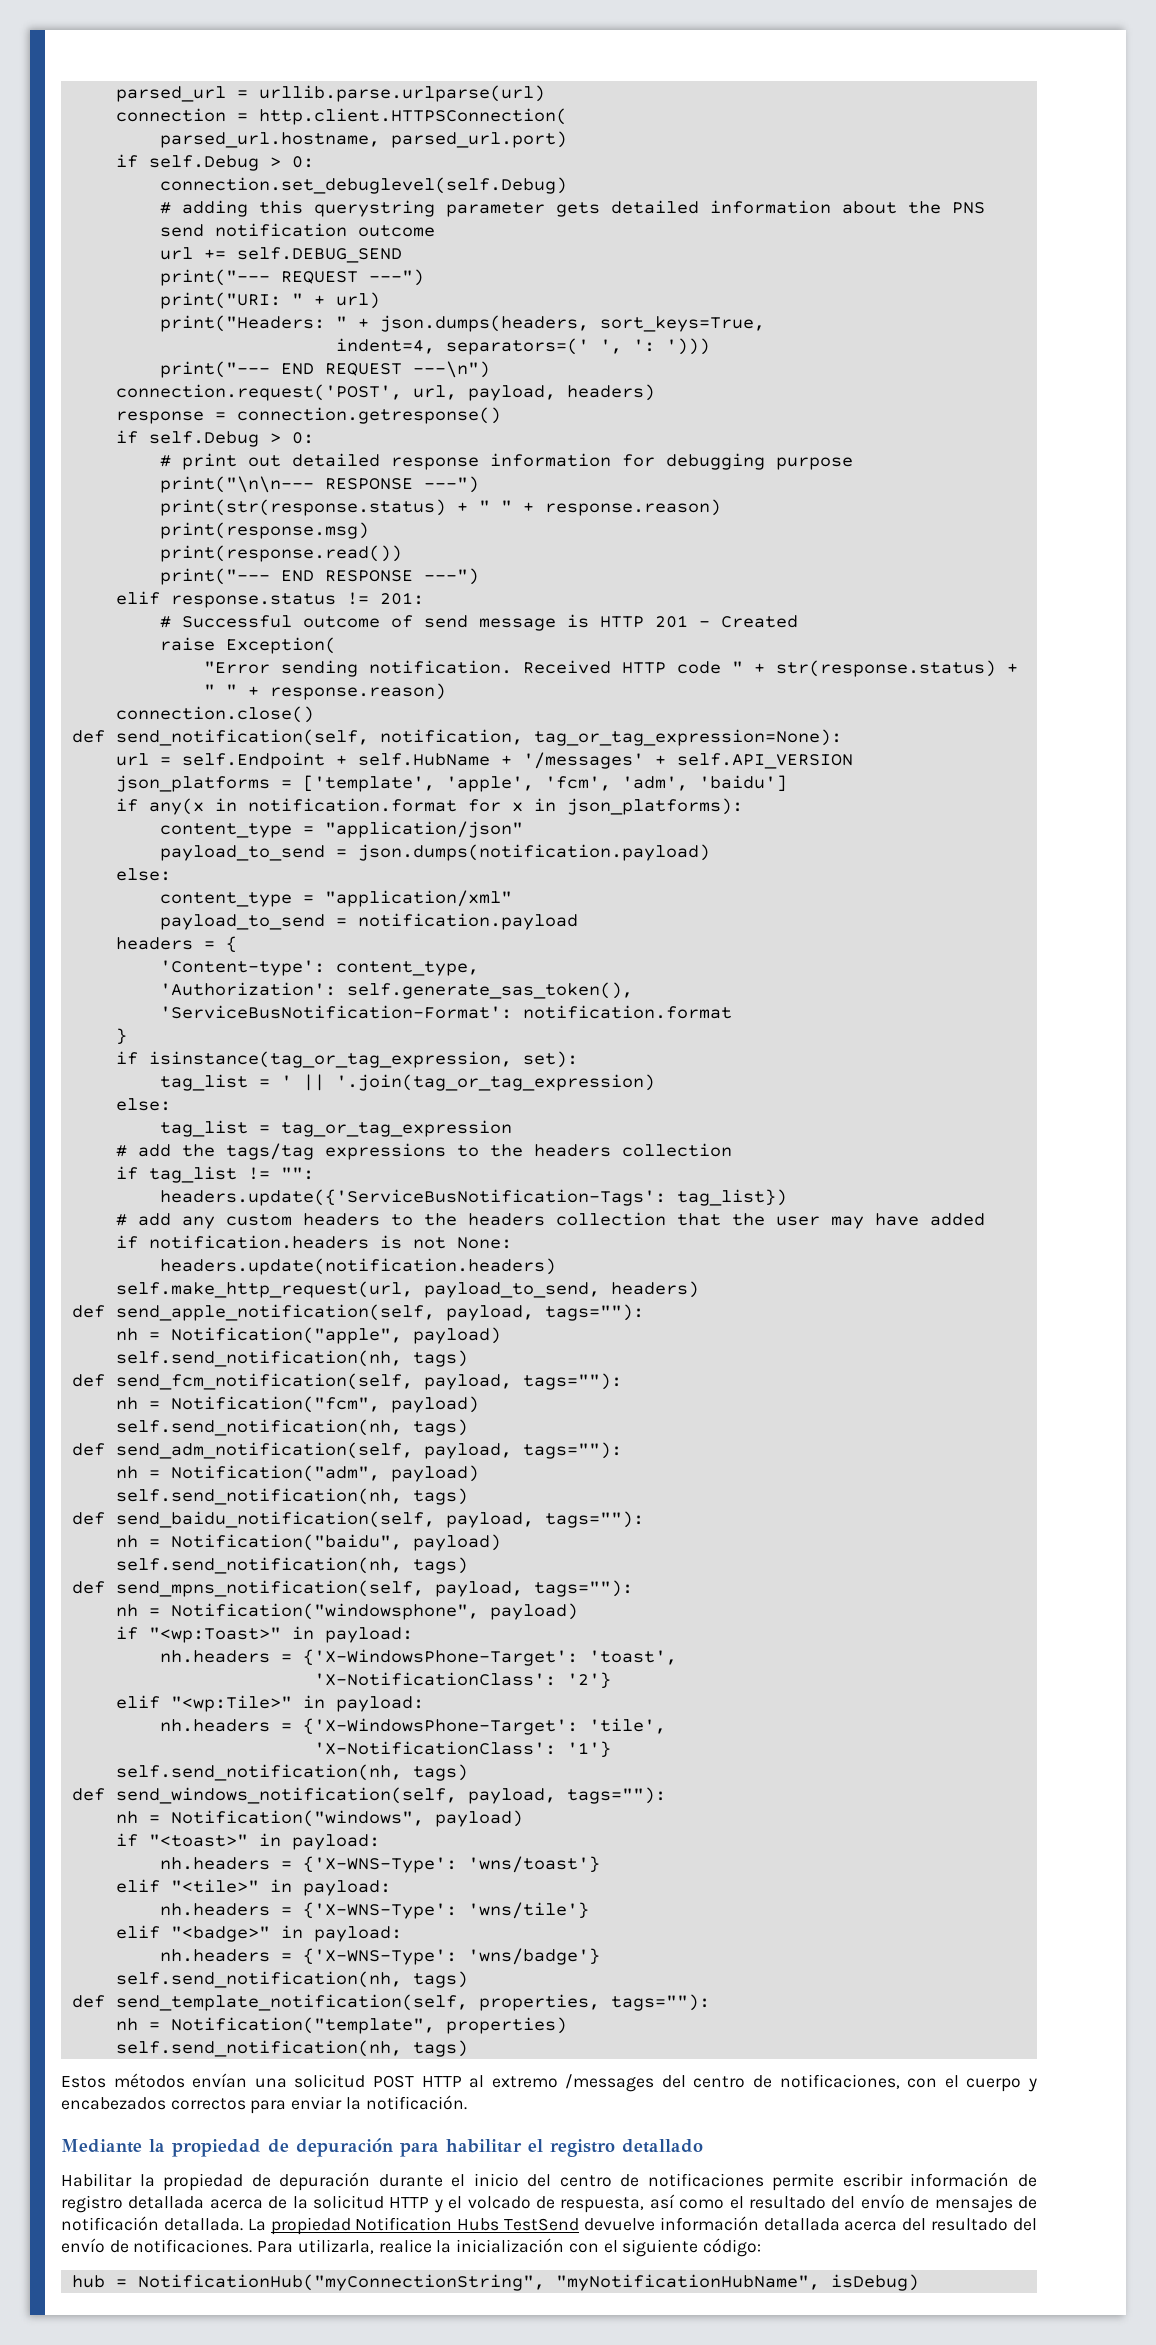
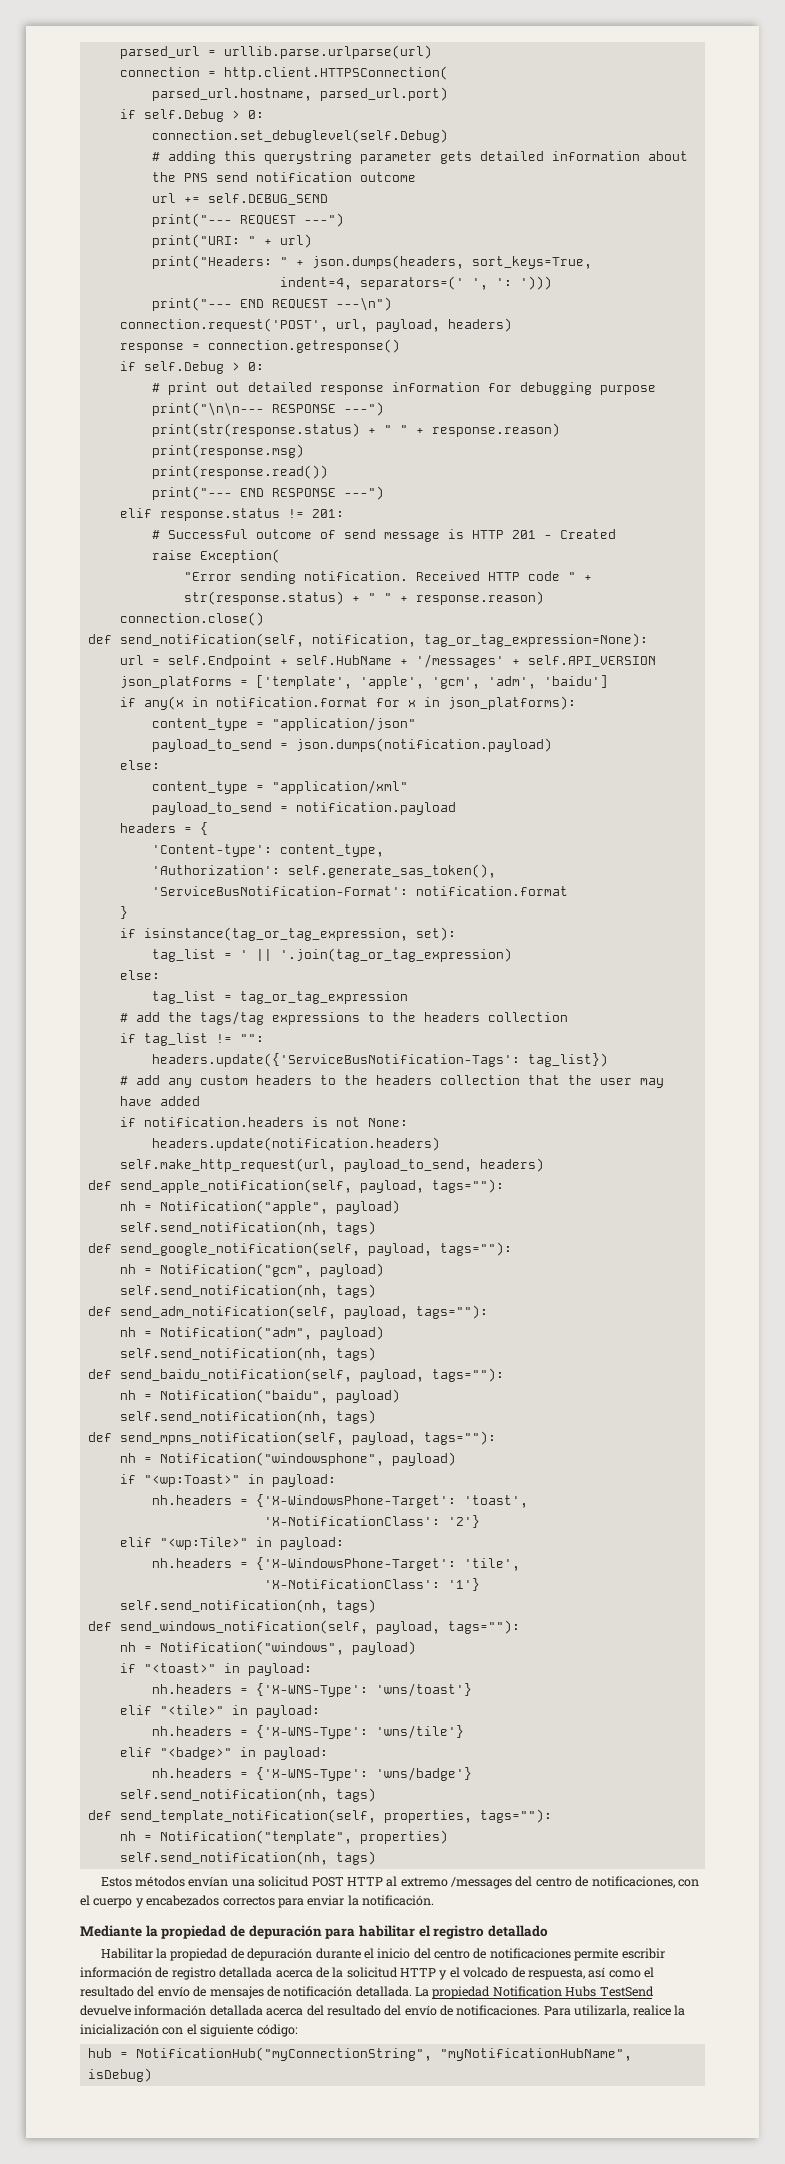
[544,776,611,791] 'fcm', -> [431,677,480,689] 'gcm',
[115,1373,622,1390] [115,1396,380,1413] send_fcm_notification(self, payload, tags=""): // nh = Notification("fcm", -> [119,1242,512,1256] [119,1263,312,1277] send_google_notification(self, payload, tags=""): // nh = Notification("gcm",

